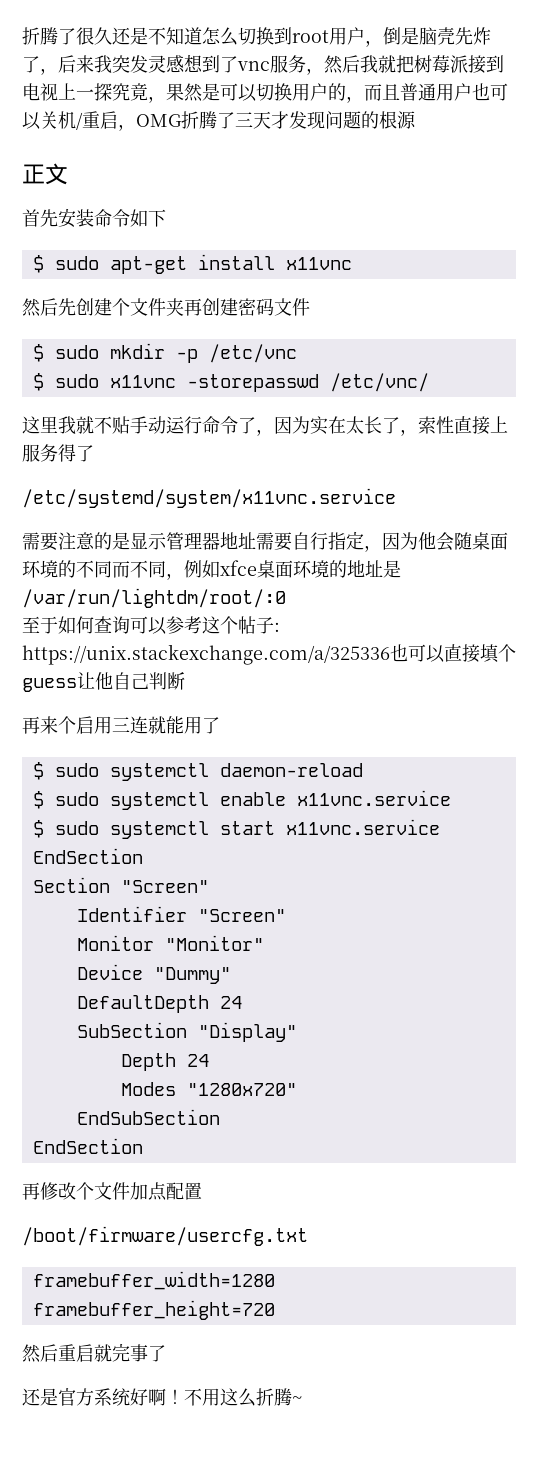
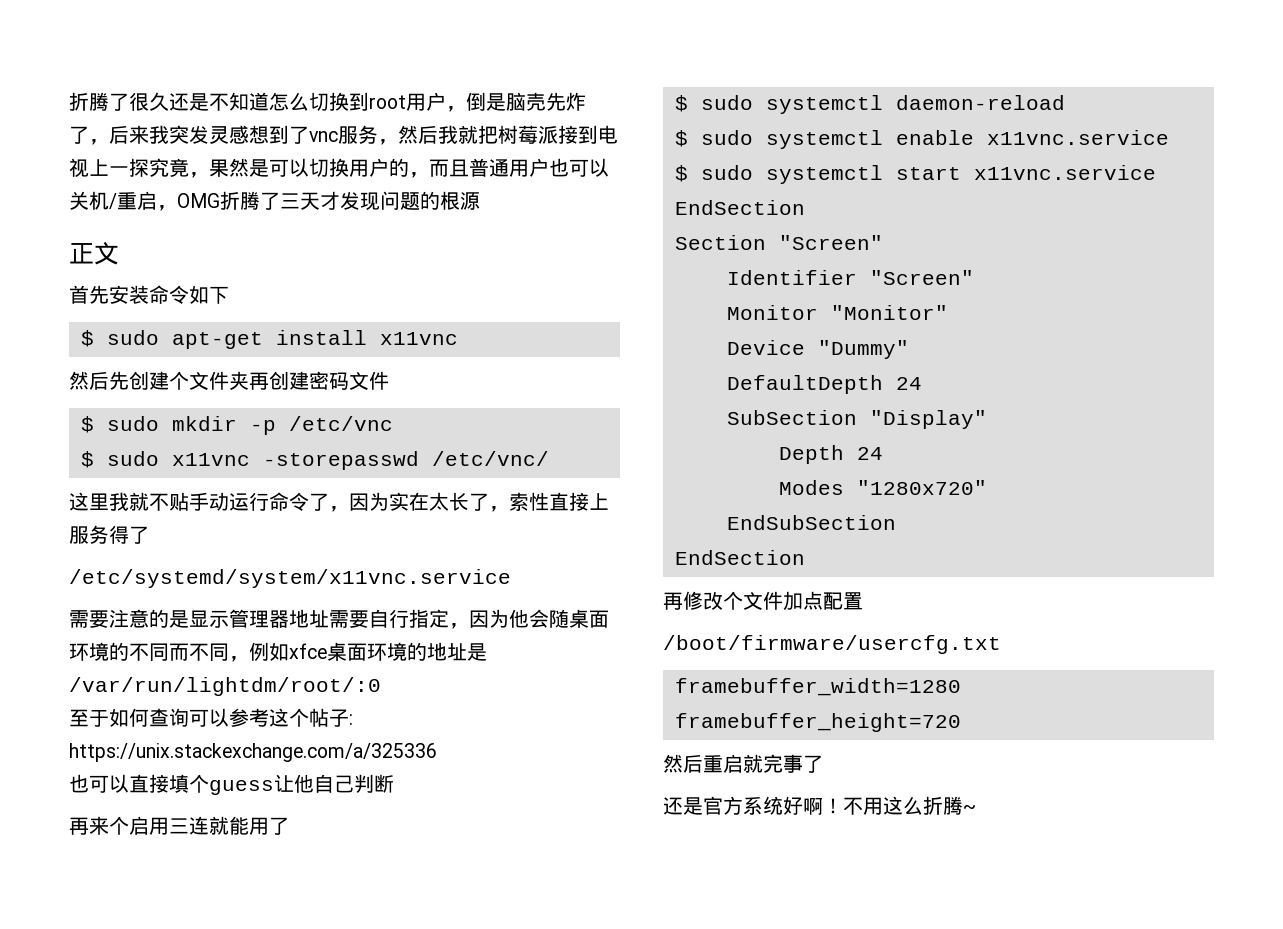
(390, 654) none -> (437, 752) //

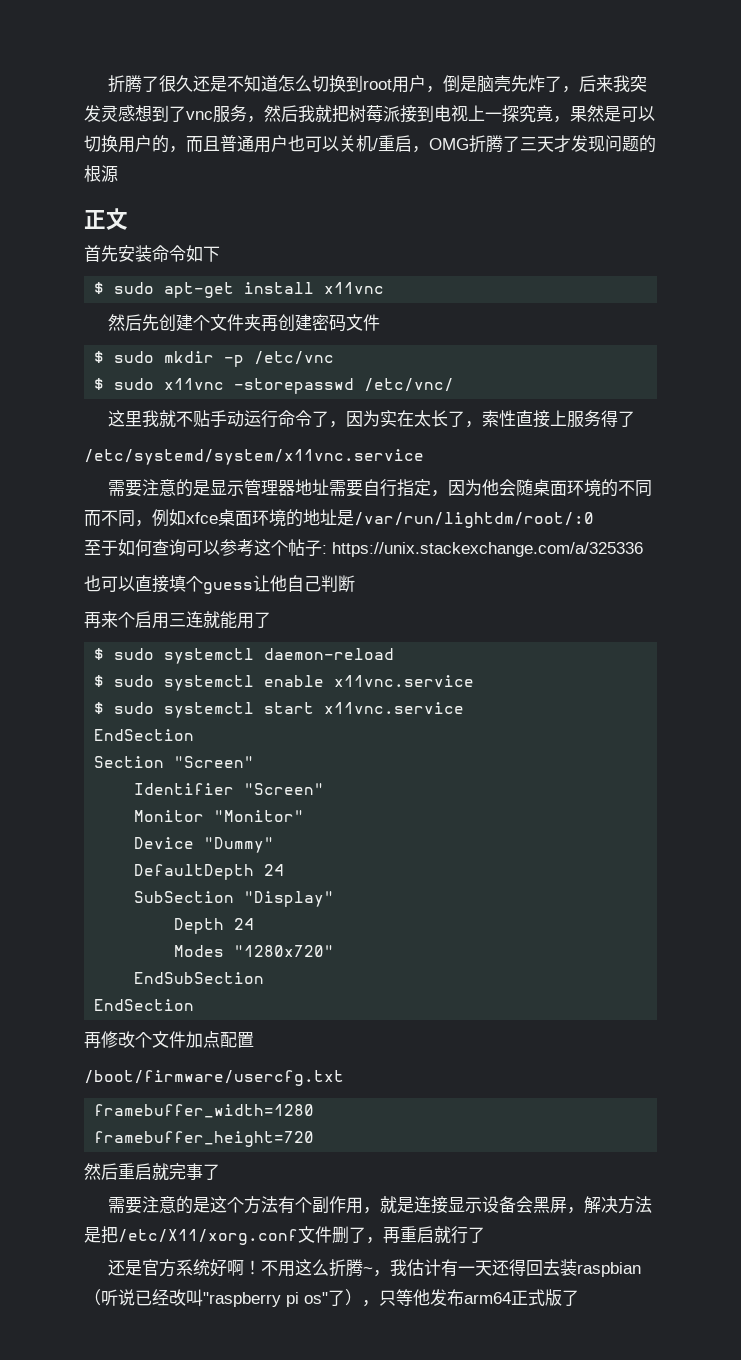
(823, 764) none -> [107,1196,652,1214] [84,1226,485,1245] // 需要注意的是这个方法有个副作用，就是连接显示设备会黑屏，解决方法是把/etc/X11/xorg.conf文件删了，再重启就行了
(976, 809) none -> [372,1259,641,1277] [84,1289,579,1307] ，我估计有一天还得回去装raspbian（听说已经改叫"raspberry pi os"了），只等他发布arm64正式版了

